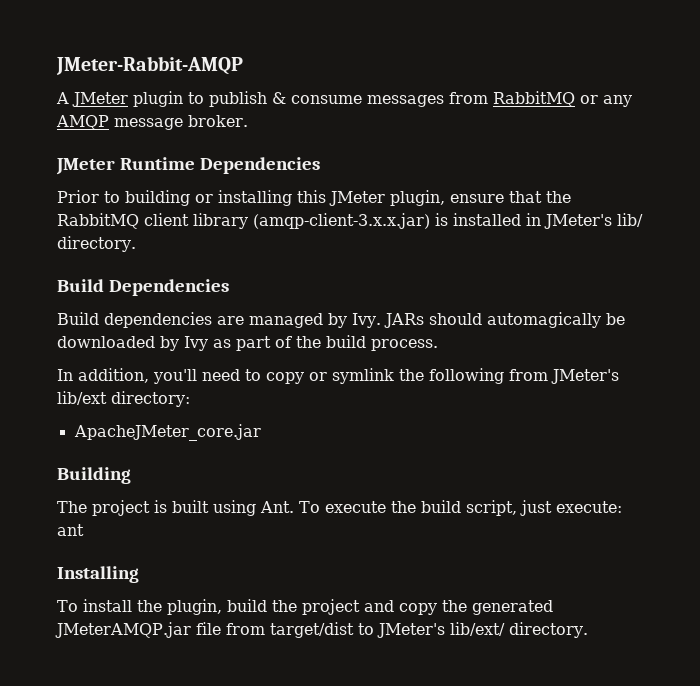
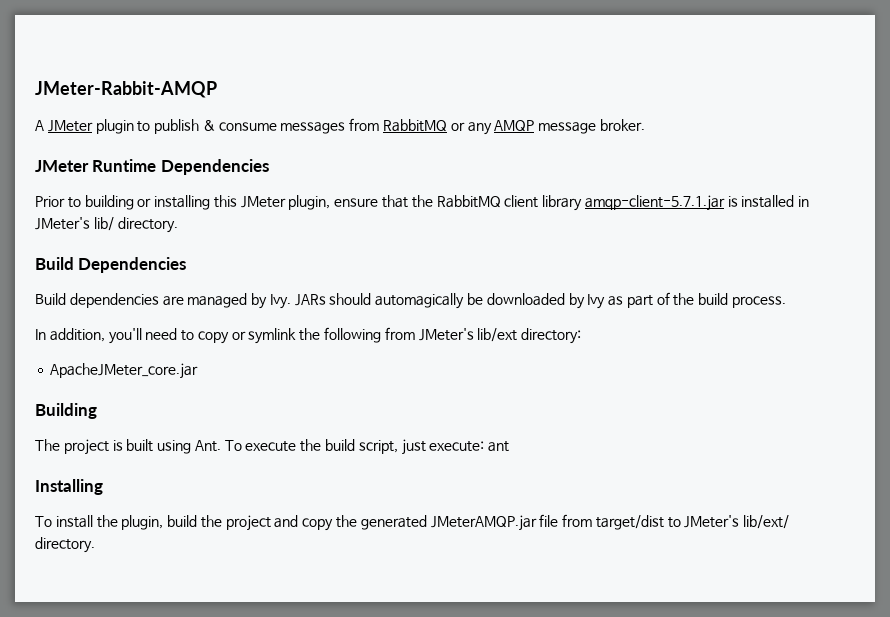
[253,213,430,229] (amqp-client-3.x.x.jar) -> [584,195,725,211] amqp-client-5.7.1.jar

